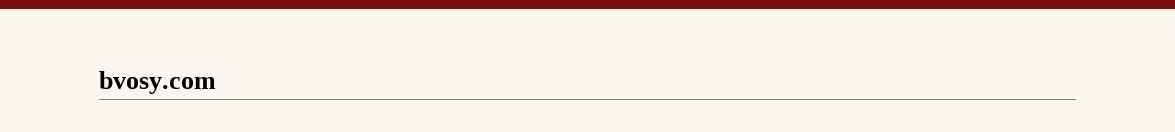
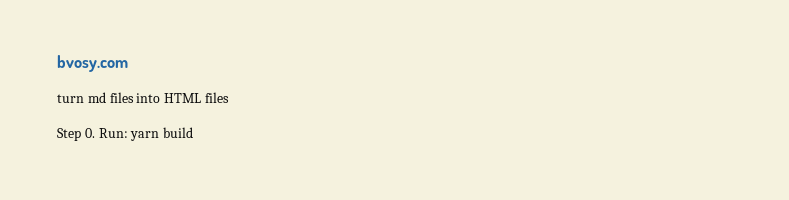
(216, 82) none -> [57,92,229,103] [57,127,194,141] // turn md files into HTML files // Step 0. Run: yarn build

